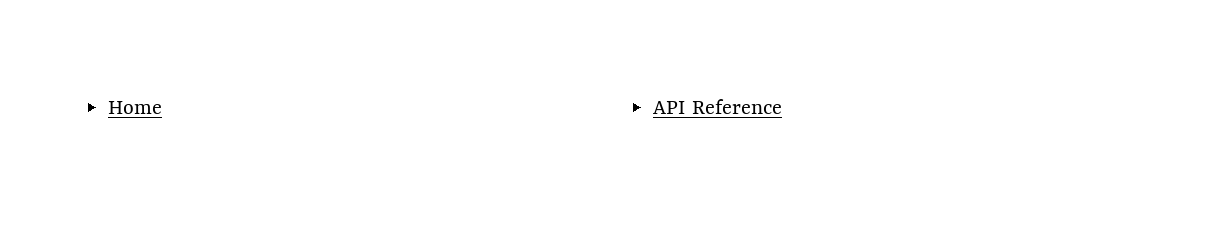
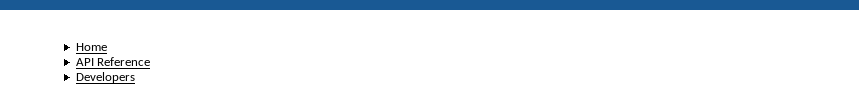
(782, 106) none -> [75,72,135,83] // Developers

